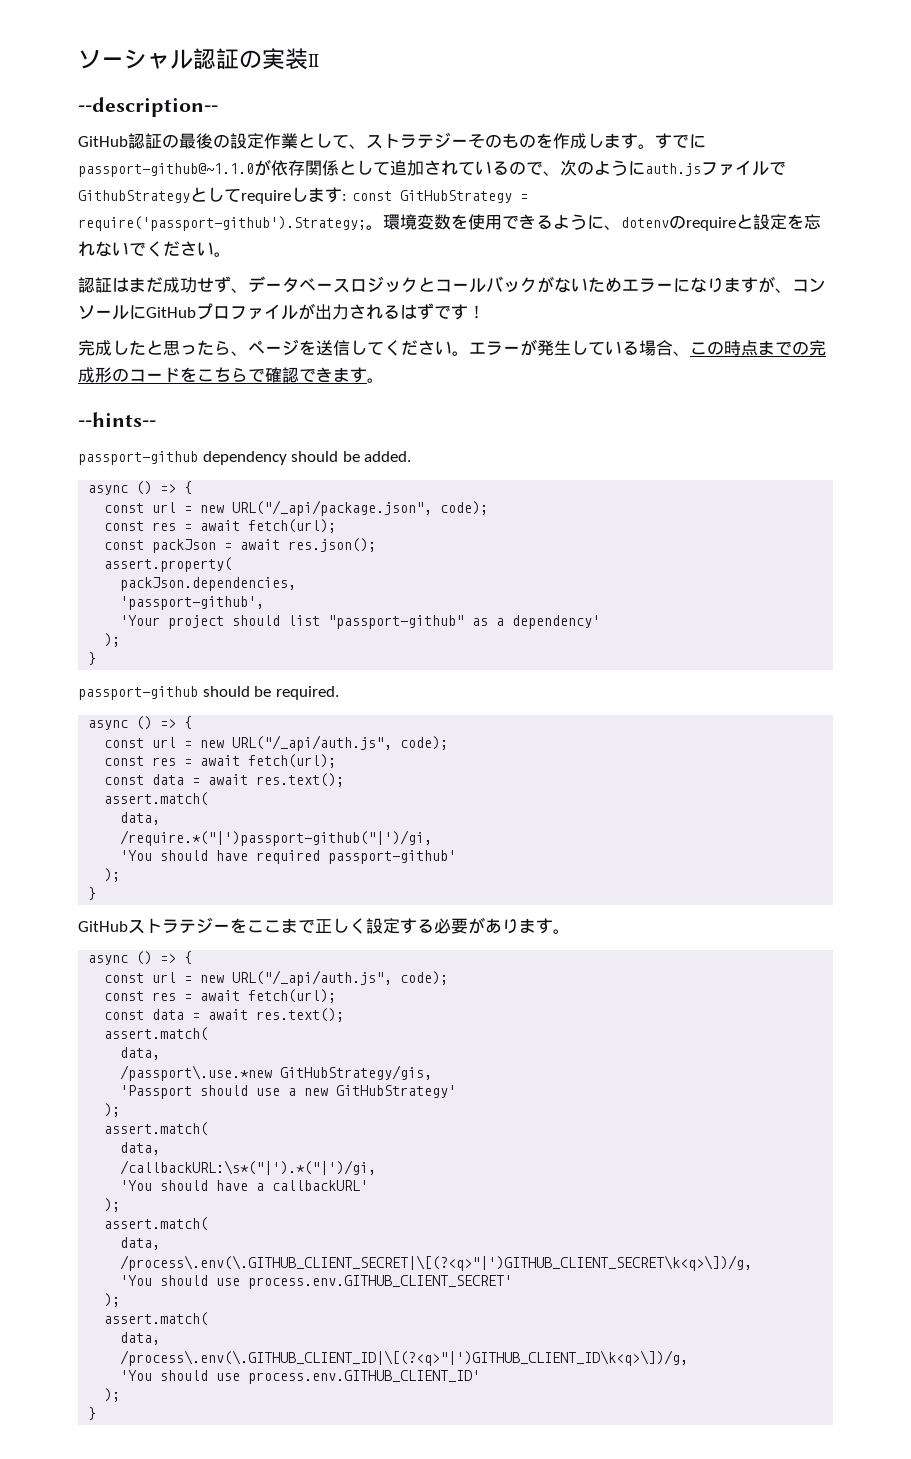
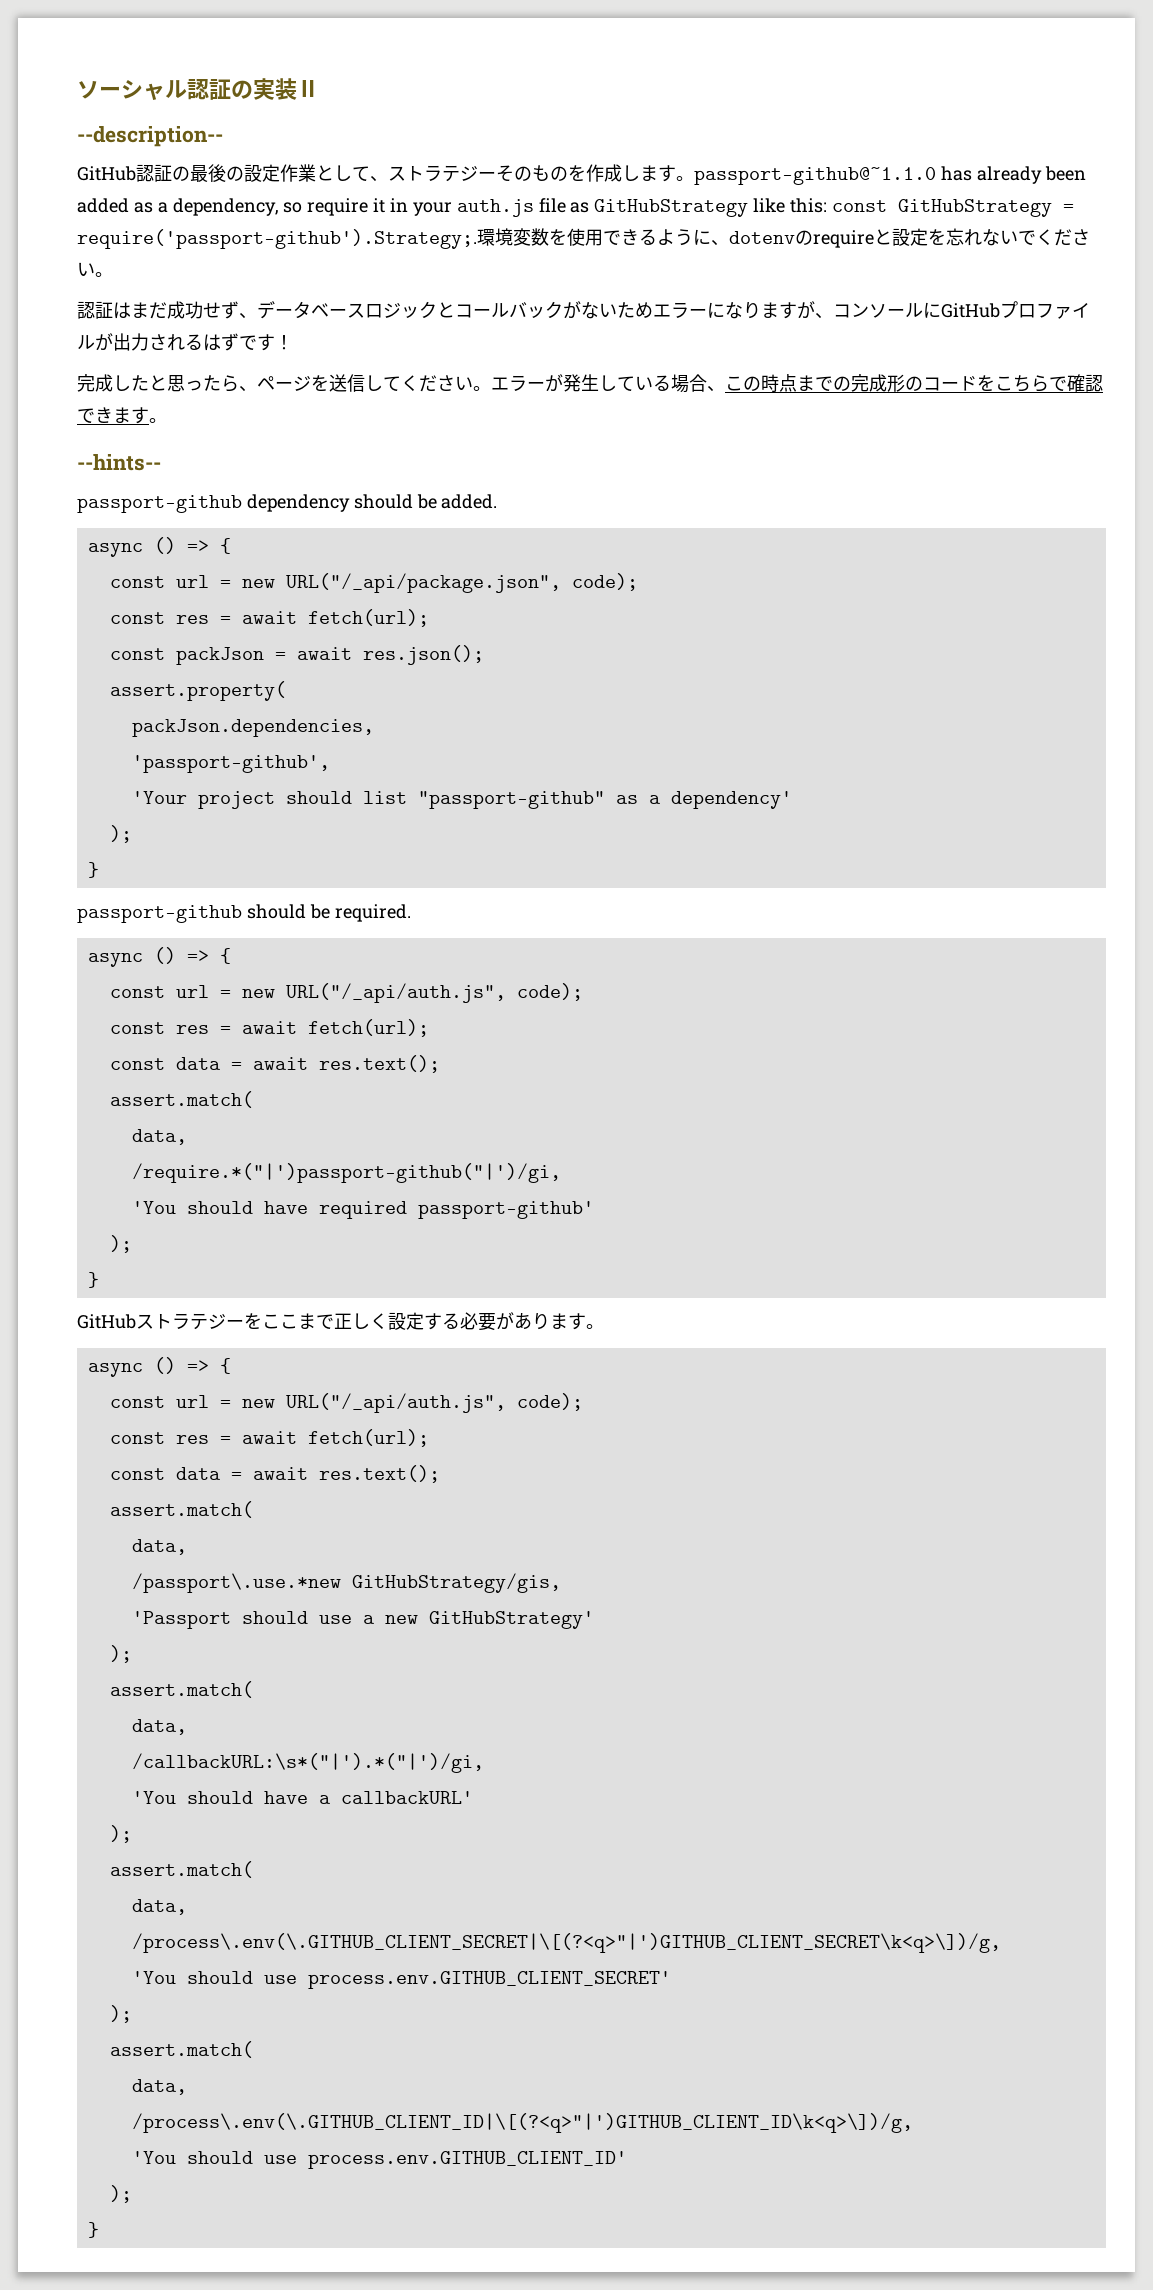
[655,133,706,149] [78,159,786,177] [78,187,347,204] すでにpassport-github@~1.1.0が依存関係として追加されているので、次のようにauth.jsファイルでGithubStrategyとしてrequireします: -> [694,166,1086,185] [77,198,828,217] passport-github@~1.1.0 has already been added as a dependency, so require it in your auth.js file as GitHubStrategy like this:
[78,216,383,231] require('passport-github').Strategy;。 -> [77,229,477,249] require('passport-github').Strategy;.

